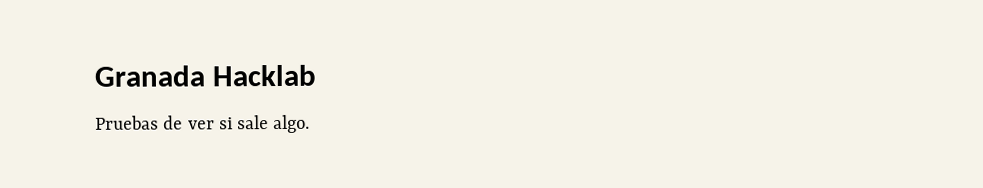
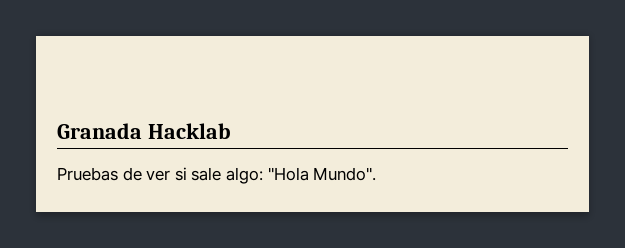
[273,114,311,134] algo. -> [225,167,377,184] algo: "Hola Mundo".

